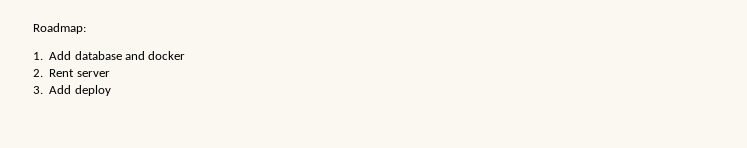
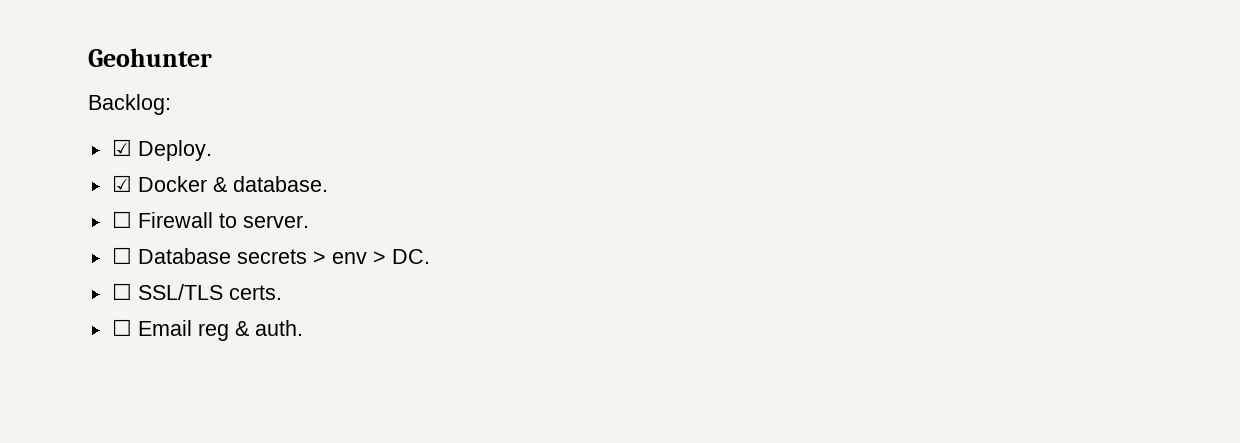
[33,23,86,34] [33,51,186,60] [33,69,110,77] [33,85,111,96] Roadmap: // 1. Add database and docker // 2. Rent server // 3. Add deploy -> [88,48,212,67] [88,94,171,115] [111,139,212,161] [111,175,328,192] [111,211,309,228] [111,247,430,264] [111,283,282,300] [111,319,303,341] Geohunter // Backlog: // ☑ Deploy. // ☑ Docker & database. // ☐ Firewall to server. // ☐ Database secrets > env > DC. // ☐ SSL/TLS certs. // ☐ Email reg & auth.

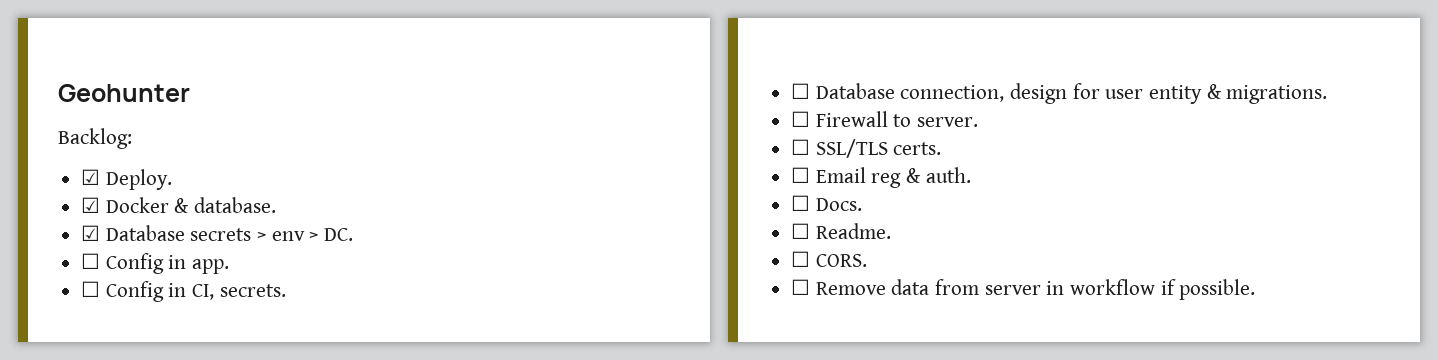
[111,211,309,228] [111,247,132,264] ☐ Firewall to server. // ☐ -> [81,225,101,241] ☑
(430, 256) none -> [81,253,230,274] [81,281,286,302] [791,83,1328,104] [791,111,979,127] // ☐ Config in app. // ☐ Config in CI, secrets. // ☐ Database connection, design for user entity & migrations. // ☐ Firewall to server.
(303, 328) none -> [791,195,862,211] [791,223,891,239] [791,251,867,267] [791,279,1256,300] // ☐ Docs. // ☐ Readme. // ☐ CORS. // ☐ Remove data from server in workflow if possible.

